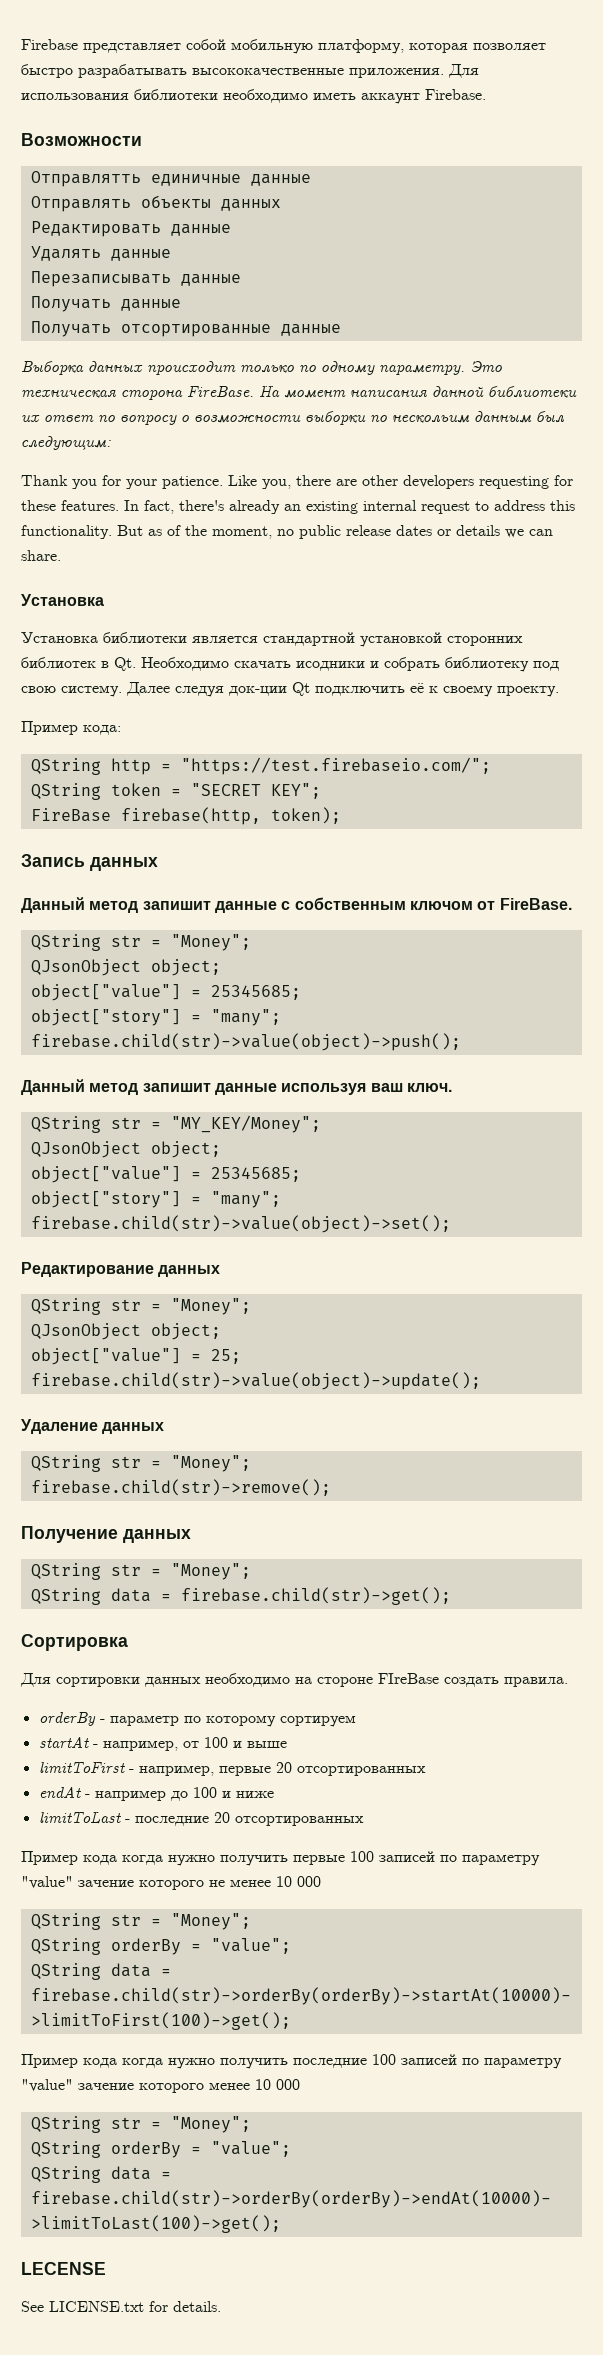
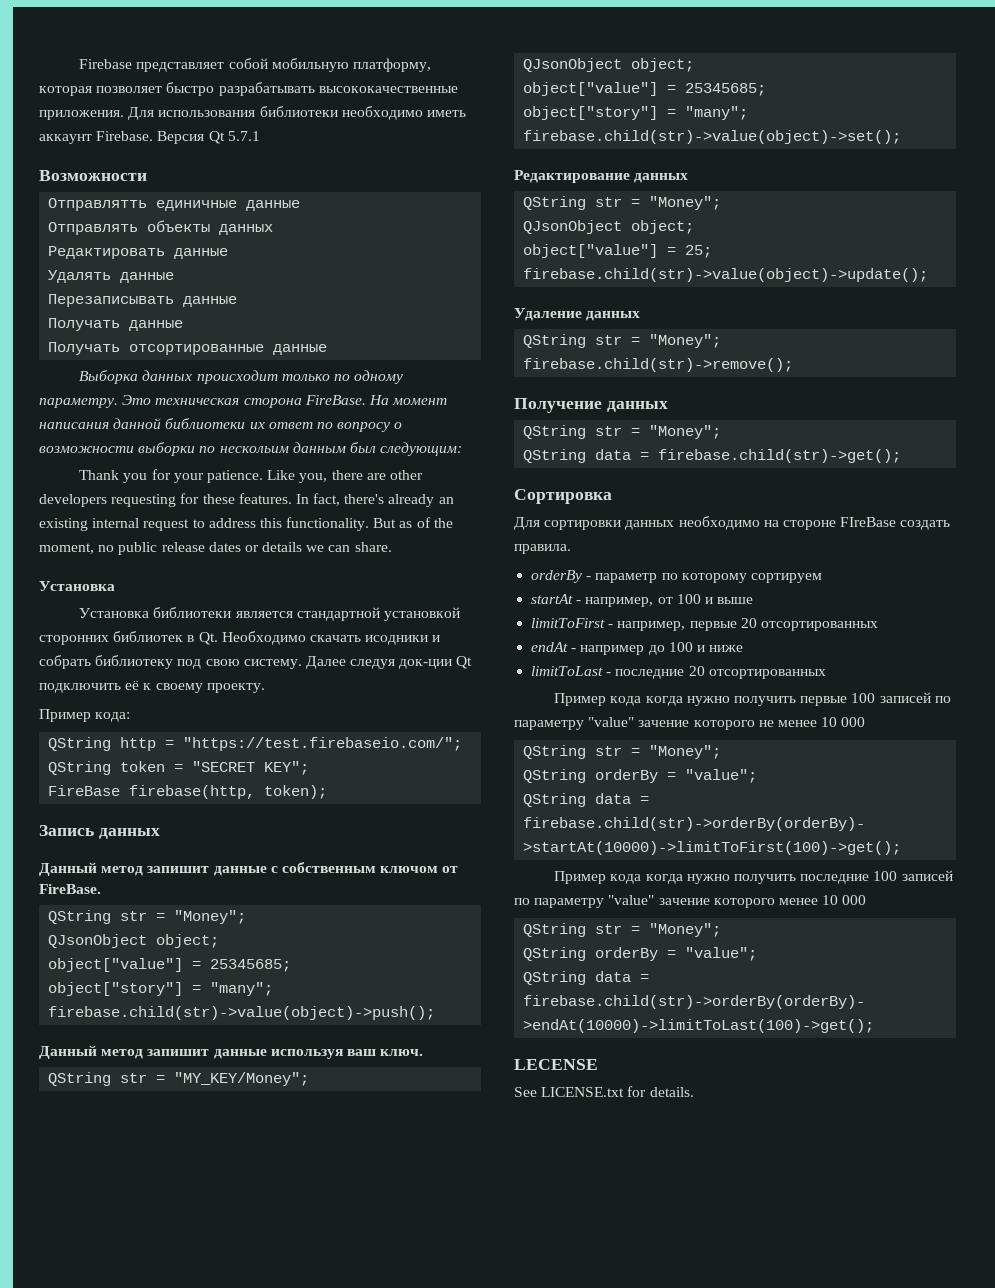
(486, 94) none -> [157,131,260,144] Версия Qt 5.7.1

